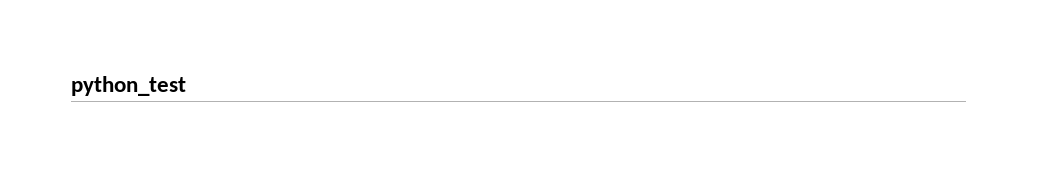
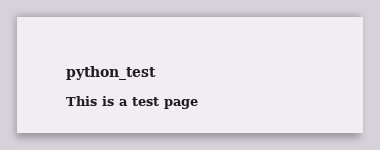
(186, 86) none -> [66,96,198,109] // This is a test page

